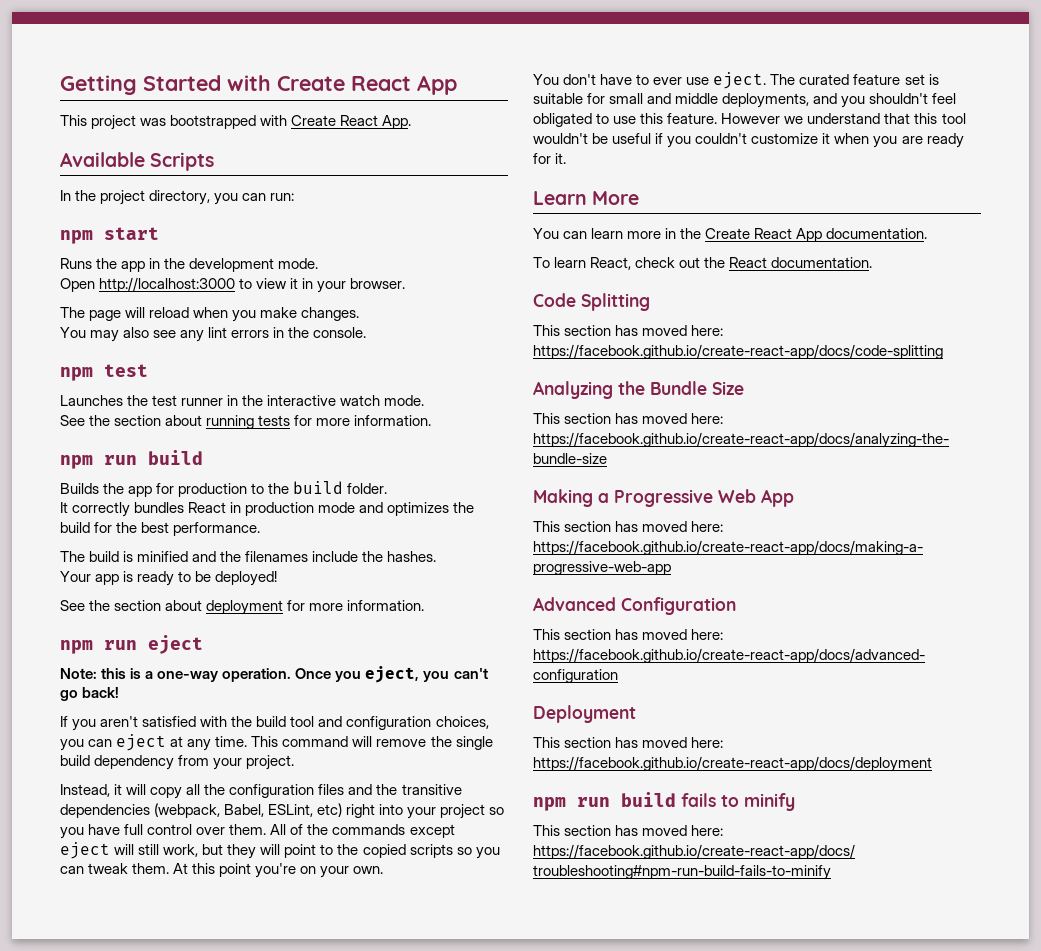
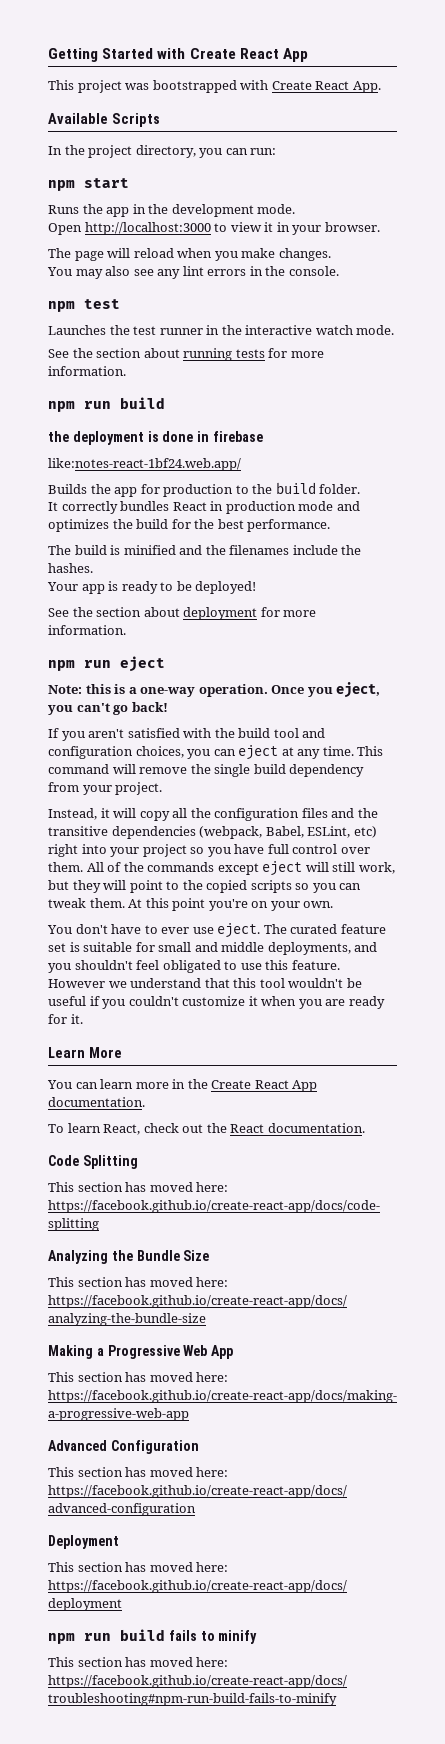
(203, 457) none -> [48,431,263,445] [48,458,241,471] // the deployment is done in firebase // like:notes-react-1bf24.web.app/

